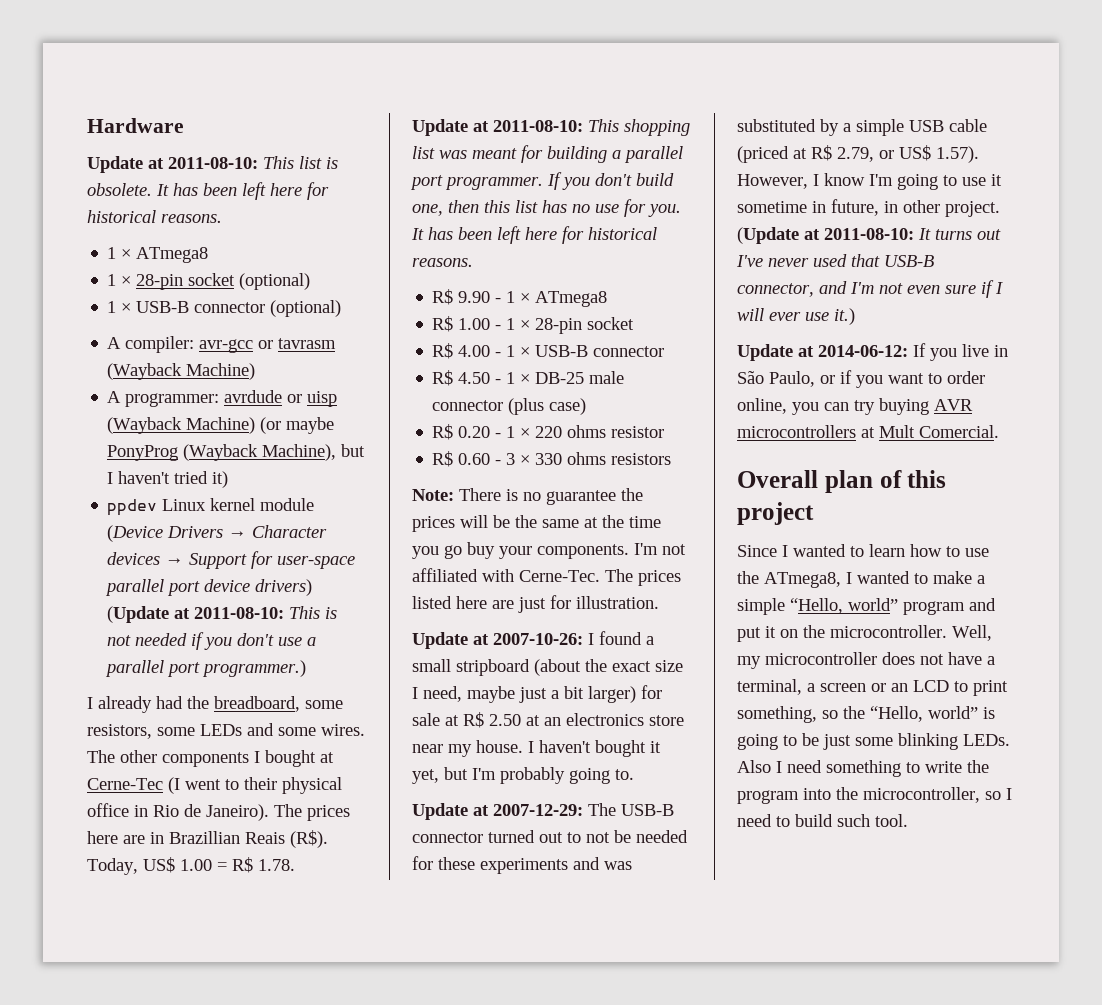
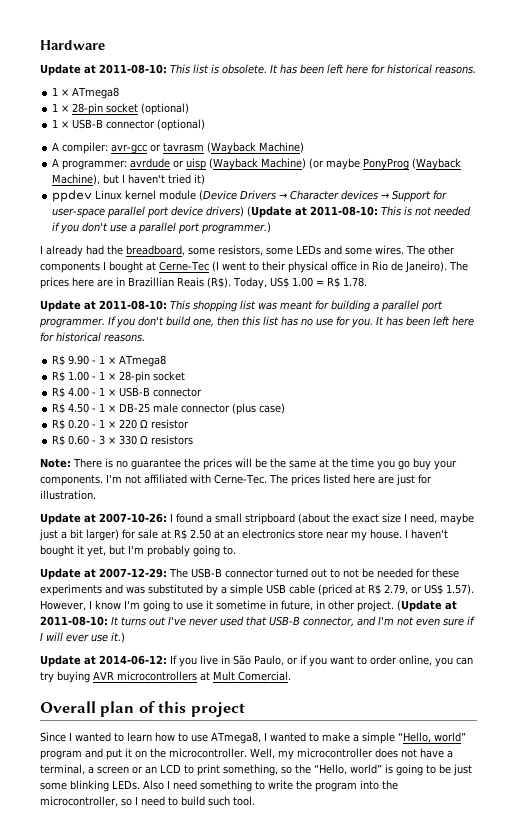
[567,425,607,438] ohms -> [140,419,149,428] Ω
[567,452,607,465] ohms -> [140,435,149,444] Ω
[737,571,759,584] the -> (208, 738) none

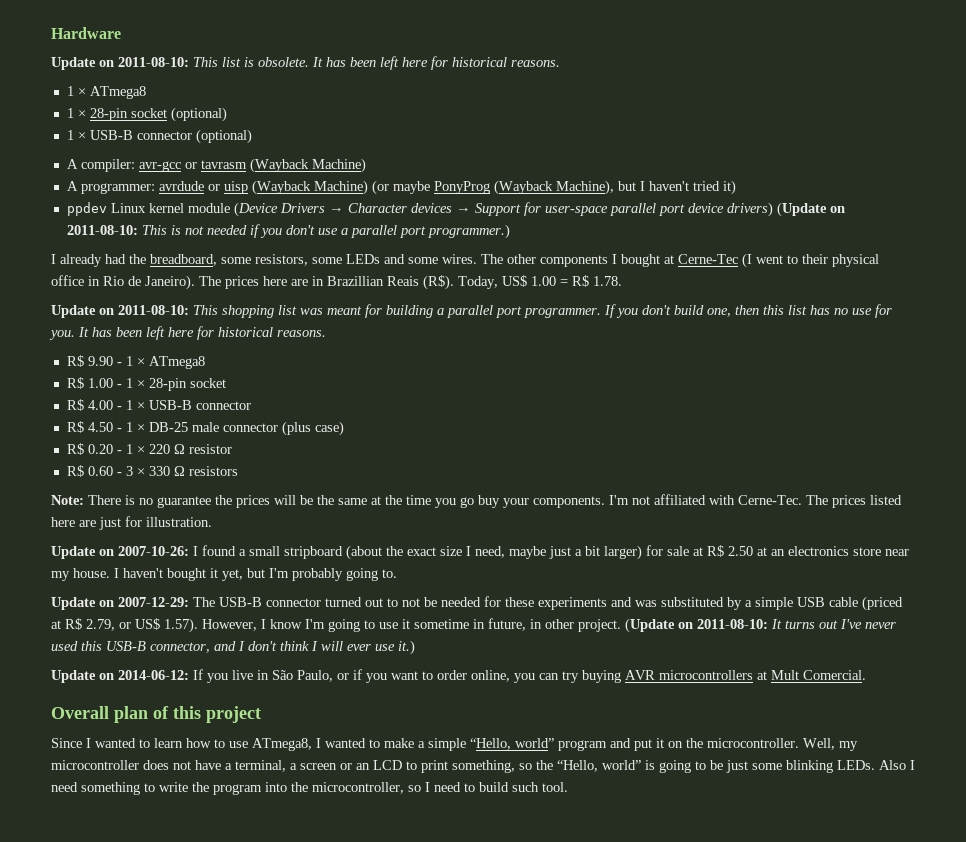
[84,65,96,74] at -> [99,60,114,67] on
[295,207,308,216] at -> [829,206,845,213] on
[84,301,96,310] at -> [99,308,114,315] on
[84,514,96,523] at -> [99,549,114,556] on
[84,569,96,578] at -> [99,600,114,607] on
[445,601,457,610] at -> [678,622,693,629] on
[246,616,267,626] that -> [81,641,102,651] this
[378,616,475,626] I'm not even sure if -> [238,641,309,651] I don't think
[84,656,96,665] at -> [99,673,114,680] on

